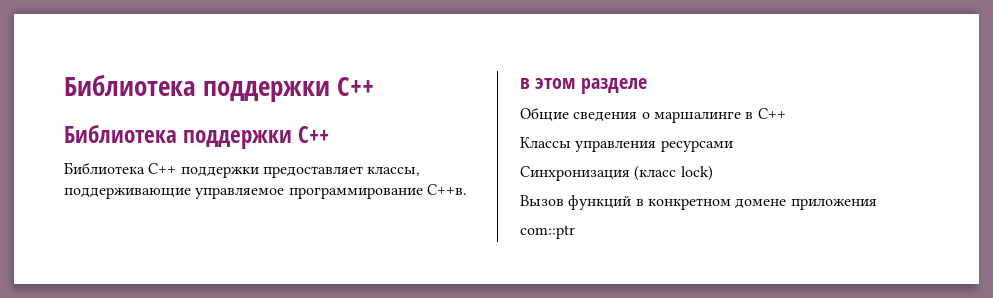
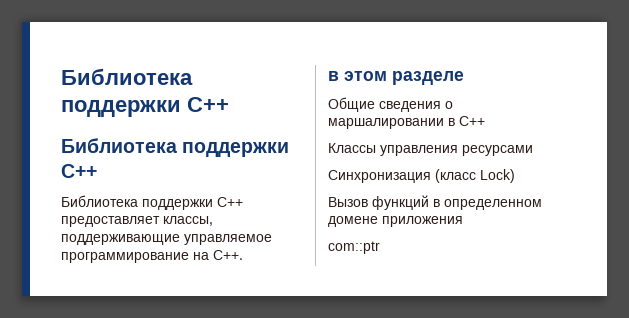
[148,163,259,178] C++ поддержки -> [142,197,243,210] поддержки C++
[426,184,467,195] C++в. -> [193,250,243,260] на C++.
[653,111,741,123] маршалинге -> [328,118,444,129] маршалировании
[680,165,713,181] lock) -> [480,169,515,183] Lock)
[647,198,731,210] конкретном -> [444,199,542,210] определенном

